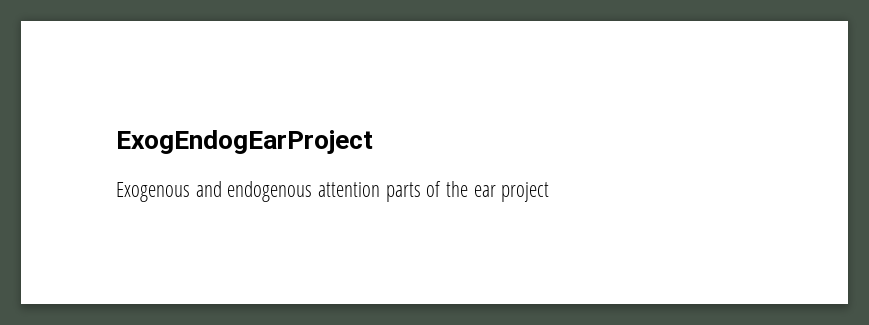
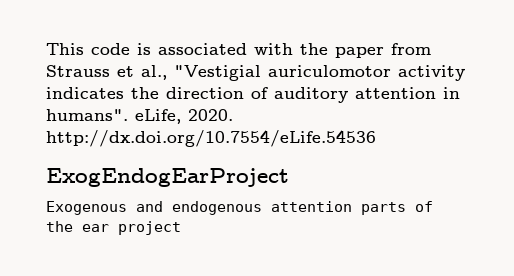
(116, 142) none -> [46,43,431,58] [46,65,465,81] [46,87,460,103] [46,109,233,124] [46,130,376,147] This code is associated with the paper from Strauss et al., "Vestigial auriculomotor activity indicates the direction of auditory attention in humans". eLife, 2020. http://dx.doi.org/10.7554/eLife.54536 //

